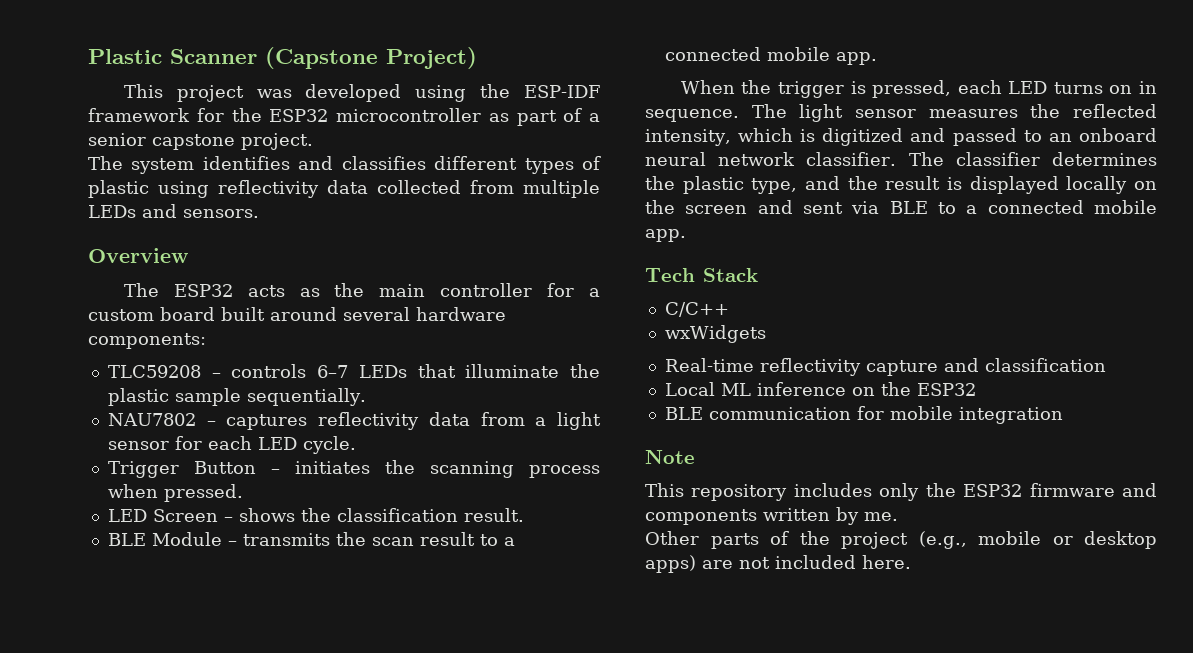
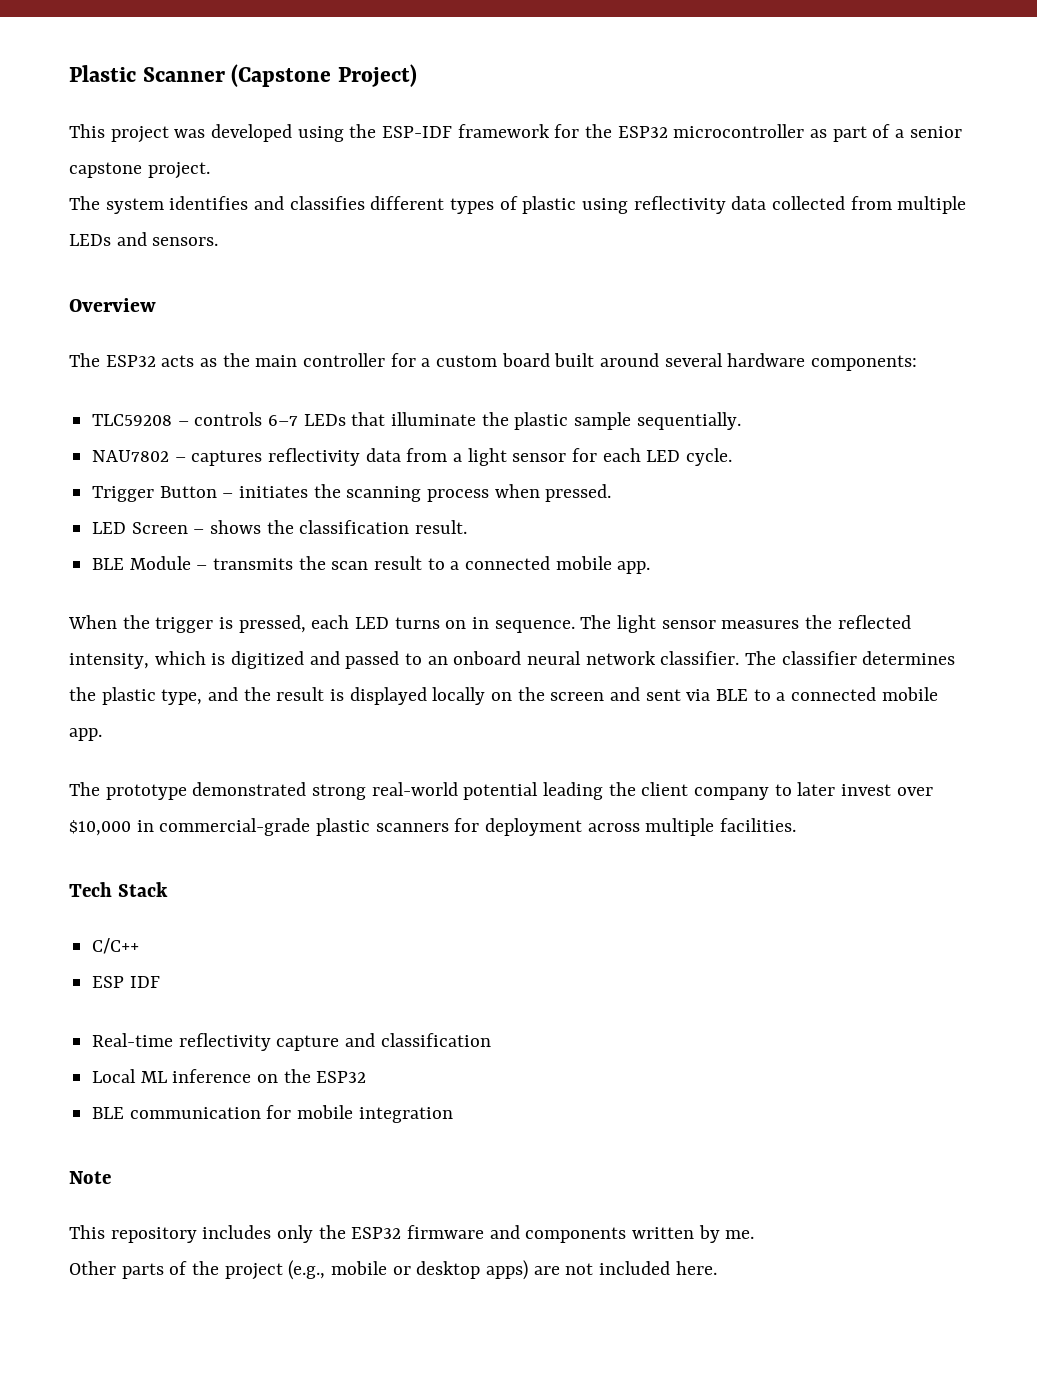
(686, 235) none -> [69,782,933,800] [69,818,797,836] // The prototype demonstrated strong real-world potential leading the client company to later invest over $10,000 in commercial-grade plastic scanners for deployment across multiple facilities.
[664,325,766,343] wxWidgets -> [92,976,160,988] ESP IDF

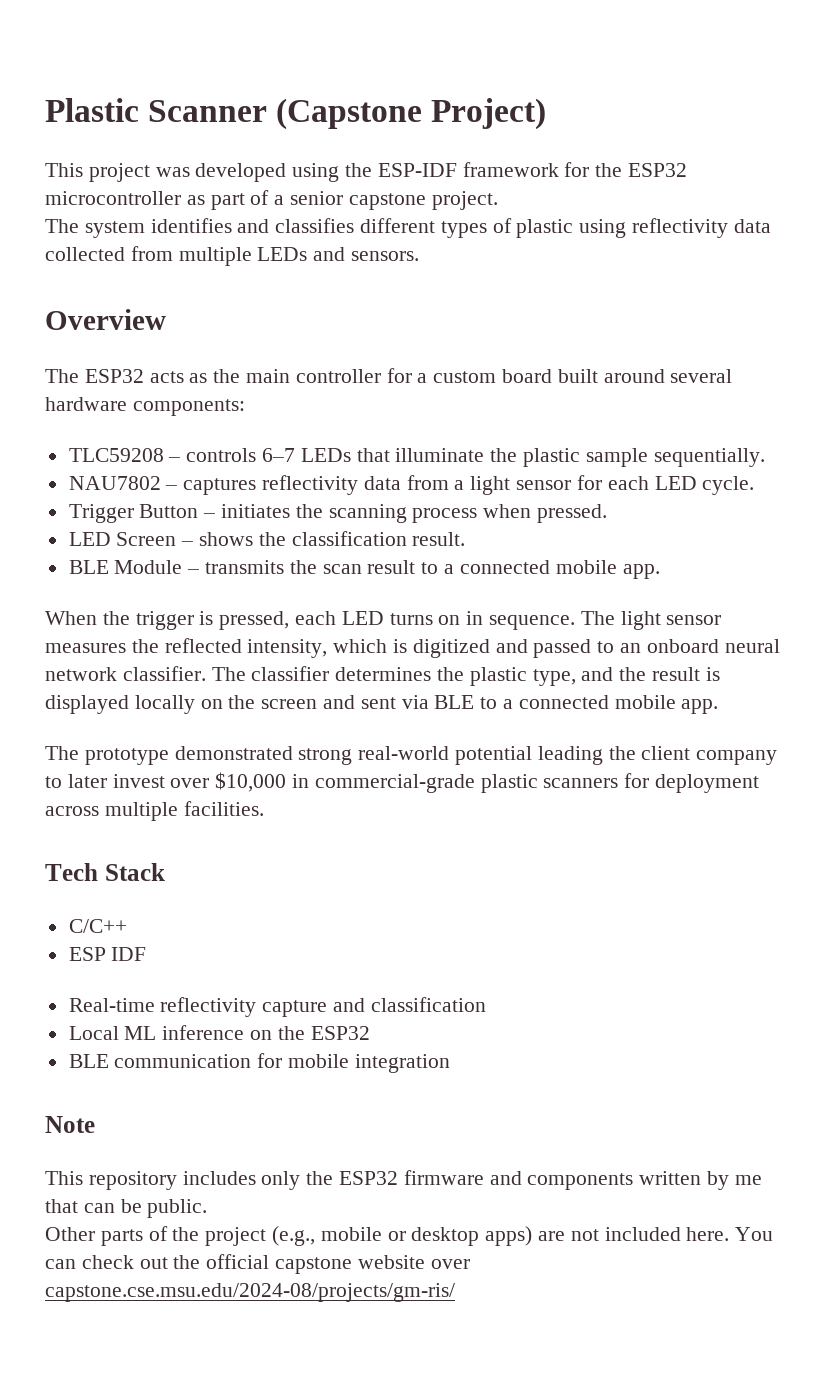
[725,1230,755,1239] me. -> [734,1175,762,1185] [45,1199,208,1218] me that can be public.
(717, 1268) none -> [735,1227,774,1241] [45,1254,470,1274] [45,1283,455,1302] You can check out the official capstone website over capstone.cse.msu.edu/2024-08/projects/gm-ris/

